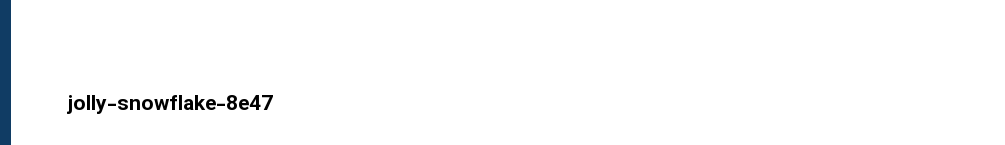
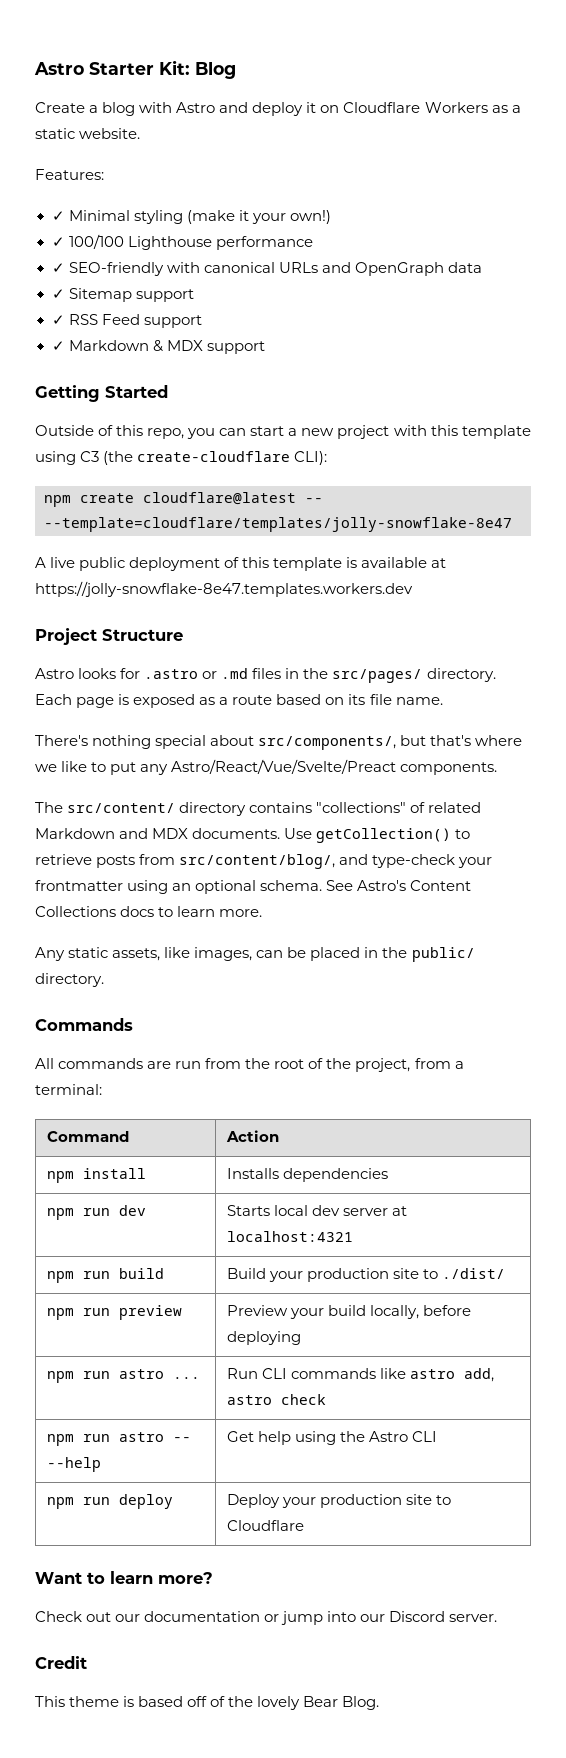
[67,95,273,114] jolly-snowflake-8e47 -> [34,60,236,79] [35,102,521,116] [35,128,141,139] [35,169,104,180] [51,210,331,224] [51,234,313,250] [51,262,482,276] [51,288,194,302] [51,314,202,328] [51,340,265,354] [35,385,168,402] [35,425,531,439] [35,451,328,465] [44,492,323,507] [44,517,512,532] [35,557,447,571] [35,581,413,597] [35,628,183,645] [35,668,496,683] [35,694,443,708] [35,735,523,750] [35,759,498,775] [35,802,482,816] [35,828,471,843] [35,854,493,869] [35,880,472,894] [35,906,263,917] [35,947,475,962] [35,973,104,987] [35,1018,133,1031] [35,1058,464,1072] [35,1084,102,1095] [46,1131,129,1142] [225,1130,279,1142] [46,1168,146,1183] [226,1168,388,1182] [46,1205,146,1220] [226,1205,408,1216] [226,1231,353,1242] [46,1268,164,1283] [226,1268,506,1282] [46,1305,182,1320] [226,1305,472,1319] [226,1331,301,1345] [46,1369,200,1383] [226,1368,495,1382] [226,1394,326,1405] [46,1432,191,1446] [46,1457,101,1472] [226,1431,438,1445] [46,1494,173,1509] [226,1494,452,1508] [226,1520,304,1531] [35,1571,213,1584] [35,1611,498,1625] [35,1656,87,1669] [35,1696,380,1710] Astro Starter Kit: Blog // Create a blog with Astro and deploy it on Cloudflare Workers as a static website. // Features: // ✓ Minimal styling (make it your own!) // ✓ 100/100 Lighthouse performance // ✓ SEO-friendly with canonical URLs and OpenGraph data // ✓ Sitemap support // ✓ RSS Feed support // ✓ Markdown & MDX support // Getting Started // Outside of this repo, you can start a new project with this template using C3 (the create-cloudflare CLI): // npm create cloudflare@latest -- --template=cloudflare/templates/jolly-snowflake-8e47 // A live public deployment of this template is available at https://jolly-snowflake-8e47.templates.workers.dev // Project Structure // Astro looks for .astro or .md files in the src/pages/ directory. Each page is exposed as a route based on its file name. // There's nothing special about src/components/, but that's where we like to put any Astro/React/Vue/Svelte/Preact components. // The src/content/ directory contains "collections" of related Markdown and MDX documents. Use getCollection() to retrieve posts from src/content/blog/, and type-check your frontmatter using an optional schema. See Astro's Content Collections docs to learn more. // Any static assets, like images, can be placed in the public/ directory. // Commands // All commands are run from the root of the project, from a terminal: // Command | Action // npm install | Installs dependencies // npm run dev | Starts local dev server at localhost:4321 // npm run build | Build your production site to ./dist/ // npm run preview | Preview your build locally, before deploying // npm run astro ... | Run CLI commands like astro add, astro check // npm run astro -- --help | Get help using the Astro CLI // npm run deploy | Deploy your production site to Cloudflare // Want to learn more? // Check out our documentation or jump into our Discord server. // Credit // This theme is based off of the lovely Bear Blog.

